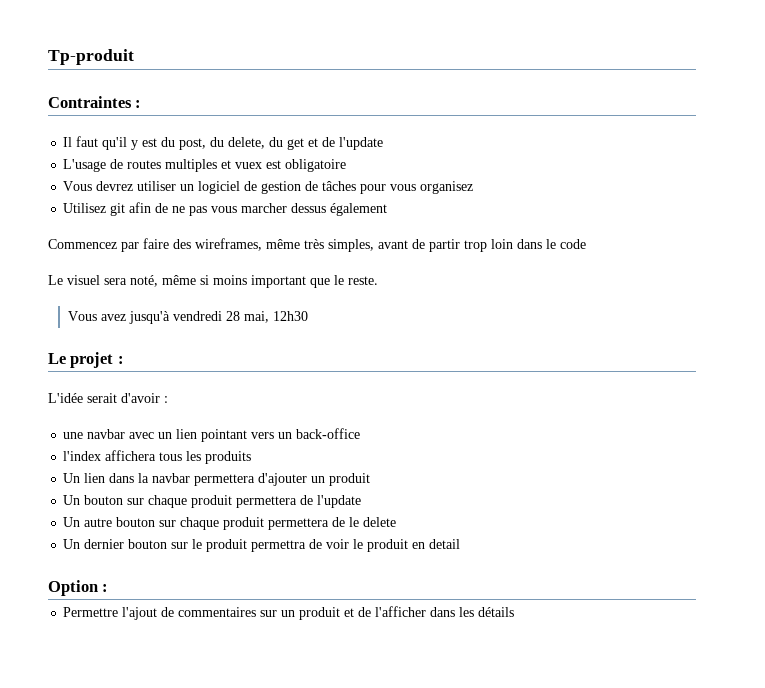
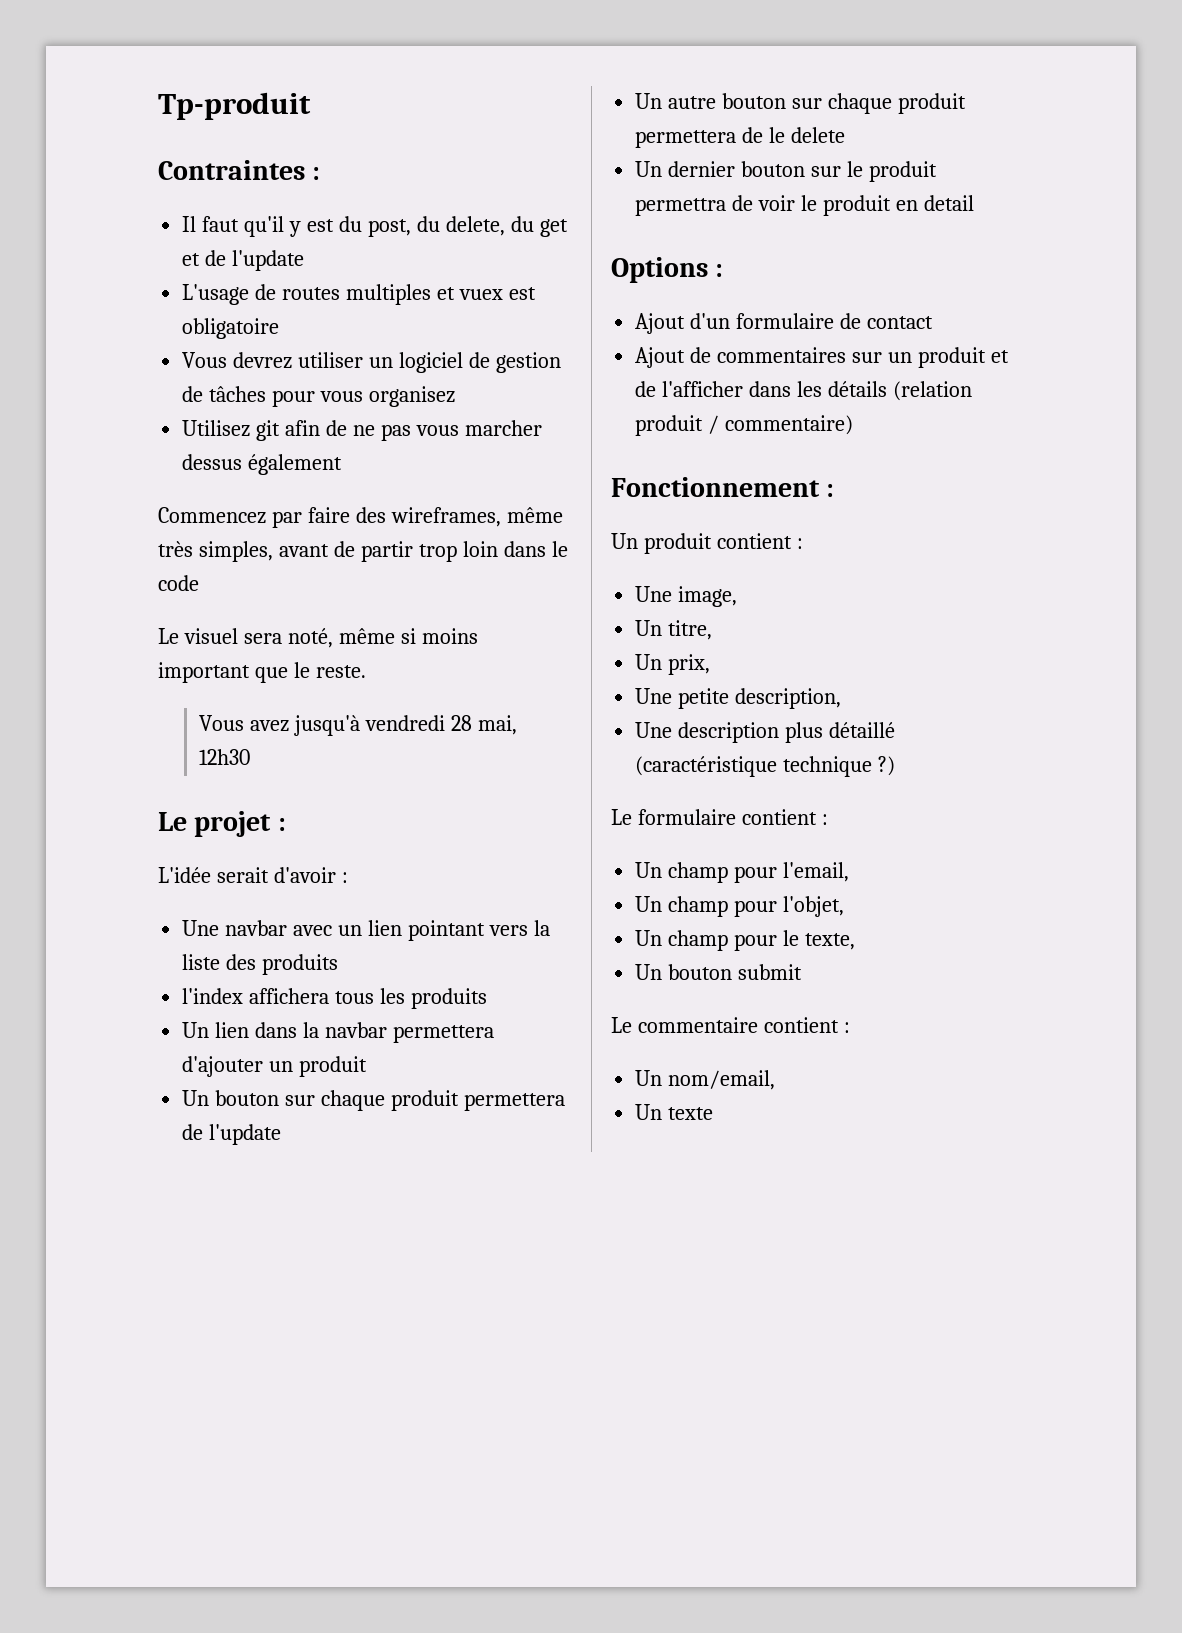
[63,432,84,439] une -> [182,920,220,936] Une
[278,428,361,439] un back-office -> [533,920,550,936] [182,954,339,975] la liste des produits
[48,580,109,596] [63,607,158,620] Option : // Permettre l'ajout -> [611,257,724,283] [635,313,933,334] [635,347,686,368] Options : // Ajout d'un formulaire de contact // Ajout
(515, 612) none -> [892,381,972,401] [635,415,854,436] [611,477,835,497] [611,533,803,554] [635,586,738,607] [635,620,713,640] [635,654,711,675] [635,688,842,709] [635,722,896,743] [635,756,896,777] [611,809,828,825] [635,862,850,883] [635,896,845,917] [635,930,855,951] [635,964,803,980] [611,1017,850,1033] [635,1070,776,1090] [635,1104,714,1120] (relation produit / commentaire) // Fonctionnement : // Un produit contient : // Une image, // Un titre, // Un prix, // Une petite description, // Une description plus détaillé (caractéristique technique ?) // Le formulaire contient : // Un champ pour l'email, // Un champ pour l'objet, // Un champ pour le texte, // Un bouton submit // Le commentaire contient : // Un nom/email, // Un texte

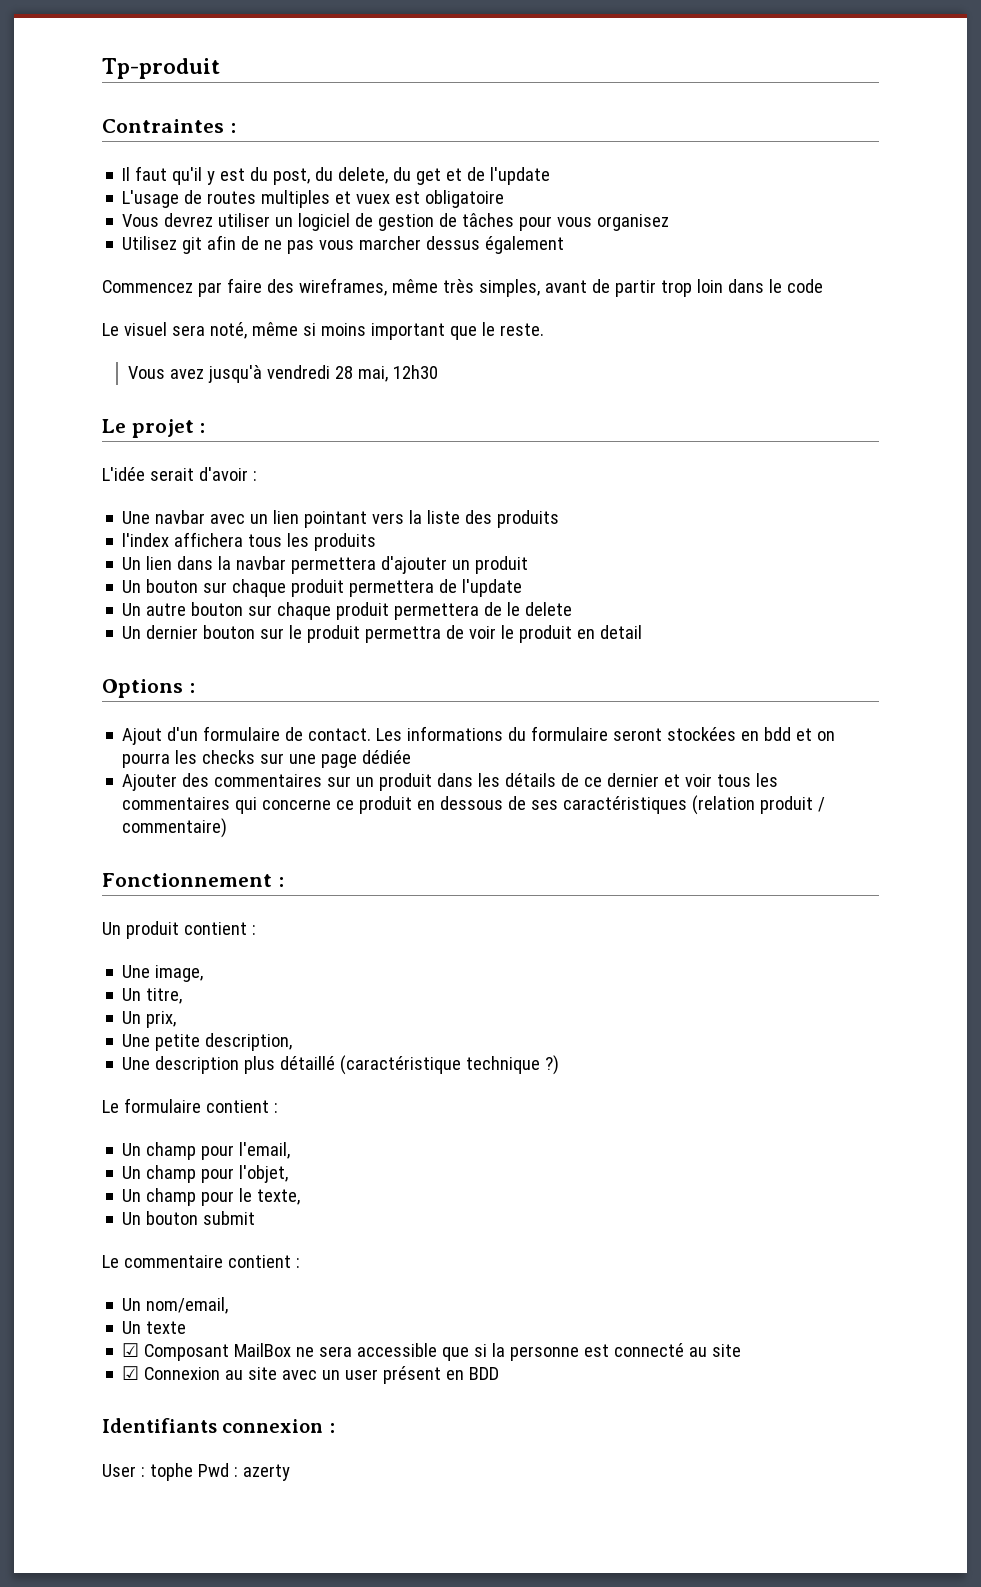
[866,316,933,329] [635,347,1009,368] [635,381,887,397] contact // Ajout de commentaires sur un produit et de l'afficher dans les détails -> [308,726,836,741] [122,750,412,768] [122,773,779,791] [122,796,688,814] contact. Les informations du formulaire seront stockées en bdd et on pourra les checks sur une page dédiée // Ajouter des commentaires sur un produit dans les détails de ce dernier et voir tous les commentaires qui concerne ce produit en dessous de ses caractéristiques
(714, 1113) none -> [122,1343,742,1361] [122,1366,500,1384] [102,1418,335,1433] [102,1463,290,1481] // ☑ Composant MailBox ne sera accessible que si la personne est connecté au site // ☑ Connexion au site avec un user présent en BDD // Identifiants connexion : // User : tophe Pwd : azerty

